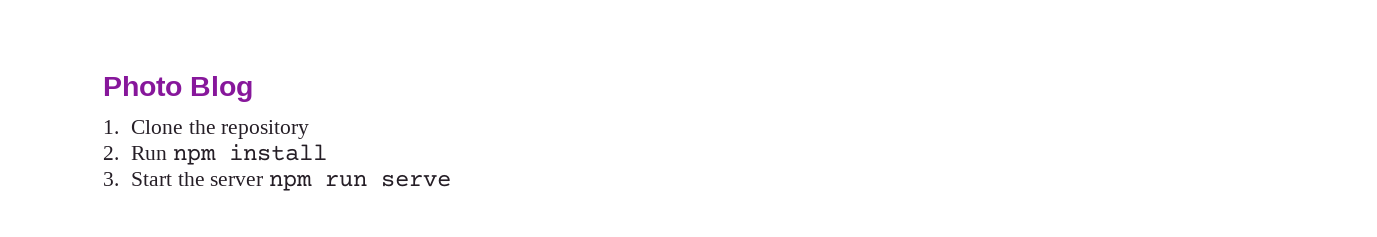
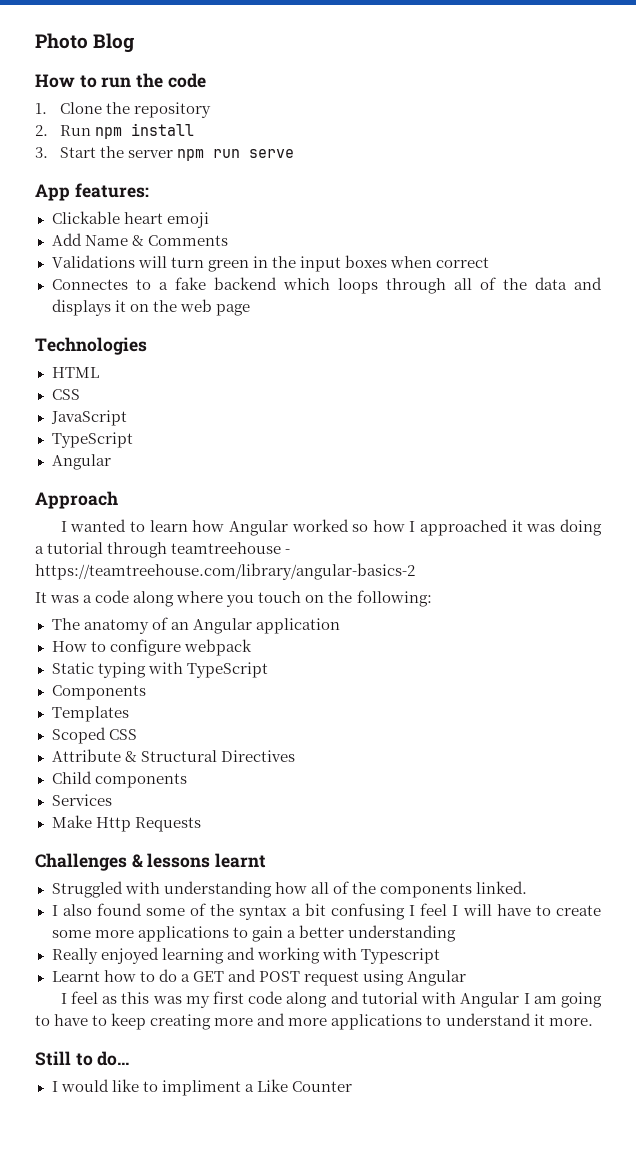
(253, 89) none -> [35,73,206,88] // How to run the code
(452, 180) none -> [35,183,149,201] [51,211,209,228] [51,233,228,246] [51,255,489,272] [51,277,603,294] [51,299,250,316] [35,337,147,355] [51,367,99,378] [51,389,80,400] [50,410,127,426] [51,432,133,448] [51,454,111,470] [35,491,118,509] [60,519,602,536] [35,542,291,558] [35,563,415,580] [35,590,432,607] [51,617,340,634] [51,639,252,656] [51,662,268,678] [51,685,146,700] [51,706,129,722] [51,727,137,744] [51,749,295,762] [51,771,187,788] [51,794,112,806] [51,815,201,832] [35,853,267,871] [51,881,527,898] [51,903,601,920] [51,925,456,942] [51,947,440,964] [51,969,467,986] [60,991,602,1008] [35,1013,593,1030] [35,1051,130,1066] [51,1079,352,1096] // App features: // Clickable heart emoji // Add Name & Comments // Validations will turn green in the input boxes when correct // Connectes to a fake backend which loops through all of the data and displays it on the web page // Technologies // HTML // CSS // JavaScript // TypeScript // Angular // Approach // I wanted to learn how Angular worked so how I approached it was doing a tutorial through teamtreehouse - https://teamtreehouse.com/library/angular-basics-2 // It was a code along where you touch on the following: // The anatomy of an Angular application // How to configure webpack // Static typing with TypeScript // Components // Templates // Scoped CSS // Attribute & Structural Directives // Child components // Services // Make Http Requests // Challenges & lessons learnt // Struggled with understanding how all of the components linked. // I also found some of the syntax a bit confusing I feel I will have to create some more applications to gain a better understanding // Really enjoyed learning and working with Typescript // Learnt how to do a GET and POST request using Angular // I feel as this was my first code along and tutorial with Angular I am going to have to keep creating more and more applications to understand it more. // Still to do... // I would like to impliment a Like Counter

